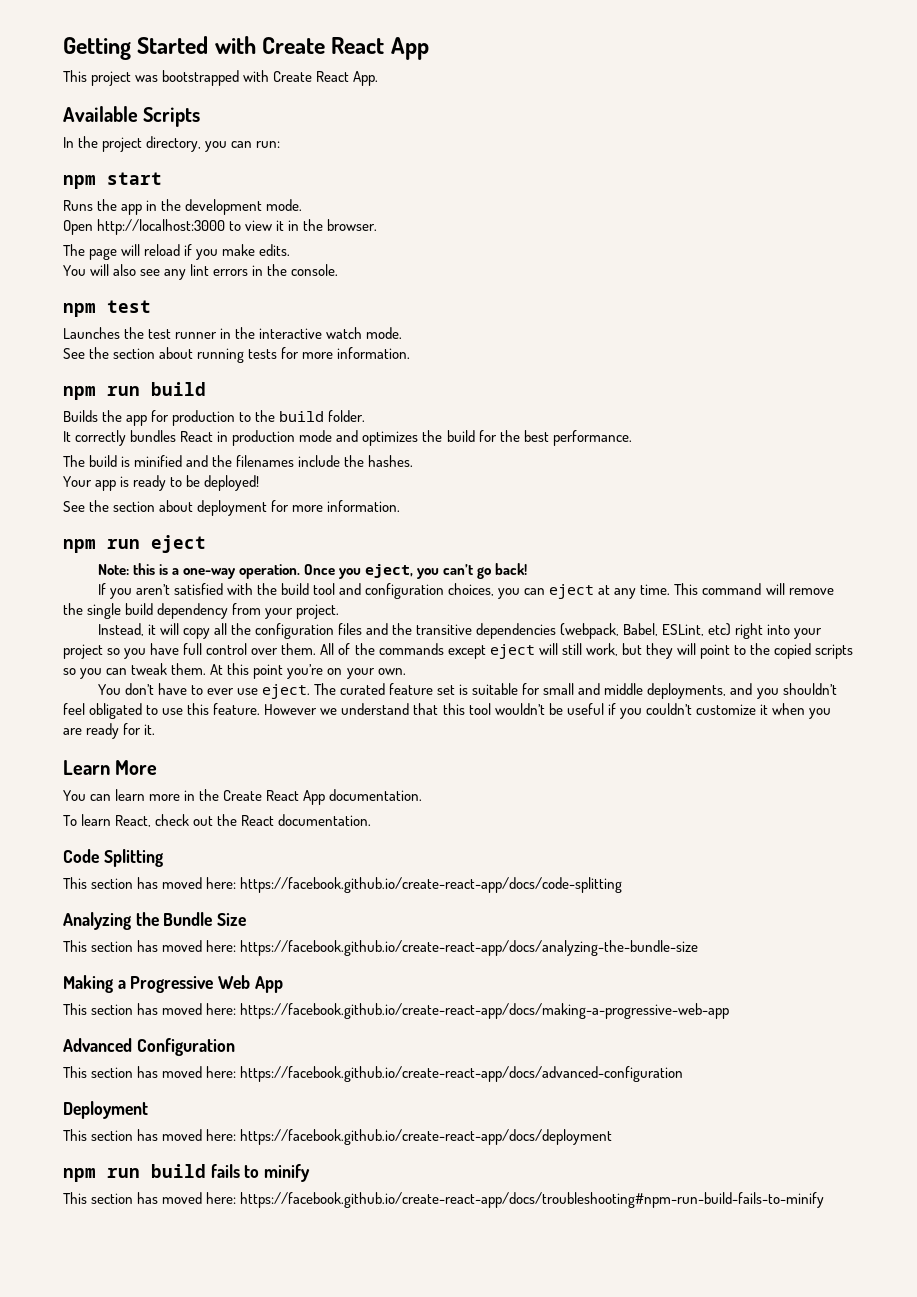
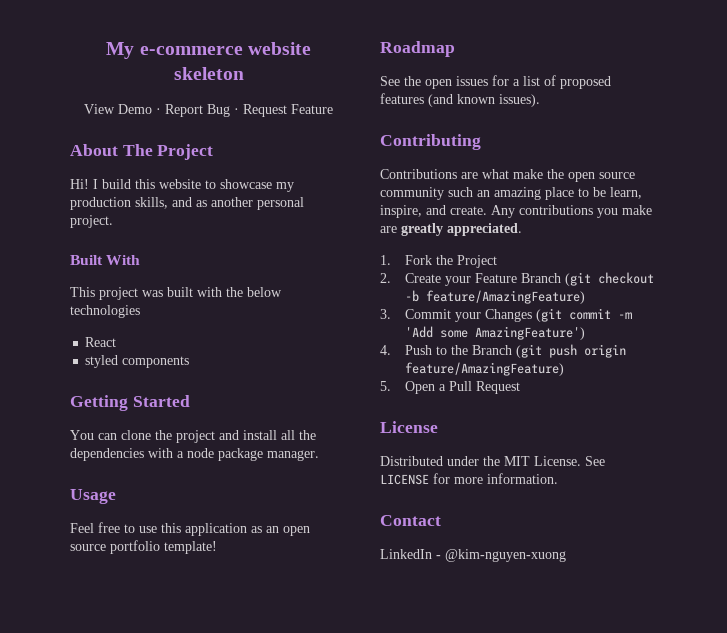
[63,36,429,60] [63,70,379,86] [63,106,201,127] [63,136,281,152] [63,172,162,189] [63,199,303,215] [63,219,378,235] [63,244,291,260] [63,264,339,280] [63,300,151,317] [63,327,403,339] [63,347,411,363] [63,382,206,400] [63,410,366,426] [63,430,632,446] [63,455,414,467] [63,475,260,491] [63,500,401,516] [63,535,206,553] [97,563,528,579] [97,583,834,599] [63,603,340,619] [97,623,823,639] [63,643,854,659] [63,663,406,679] [97,683,837,699] [63,703,832,719] [63,723,156,739] [63,760,158,775] [63,789,423,805] [63,814,372,827] [63,849,163,867] [63,877,623,893] [63,912,247,930] [63,940,699,956] [63,975,283,993] [63,1003,730,1019] [63,1038,235,1056] [63,1066,684,1082] [63,1101,148,1119] [63,1129,613,1145] [63,1164,311,1182] [63,1192,825,1208] Getting Started with Create React App // This project was bootstrapped with Create React App. // Available Scripts // In the project directory, you can run: // npm start // Runs the app in the development mode. // Open http://localhost:3000 to view it in the browser. // The page will reload if you make edits. // You will also see any lint errors in the console. // npm test // Launches the test runner in the interactive watch mode. // See the section about running tests for more information. // npm run build // Builds the app for production to the build folder. // It correctly bundles React in production mode and optimizes the build for the best performance. // The build is minified and the filenames include the hashes. // Your app is ready to be deployed! // See the section about deployment for more information. // npm run eject // Note: this is a one-way operation. Once you eject, you can’t go back! // If you aren’t satisfied with the build tool and configuration choices, you can eject at any time. This command will remove the single build dependency from your project. // Instead, it will copy all the configuration files and the transitive dependencies (webpack, Babel, ESLint, etc) right into your project so you have full control over them. All of the commands except eject will still work, but they will point to the copied scripts so you can tweak them. At this point you’re on your own. // You don’t have to ever use eject. The curated feature set is suitable for small and middle deployments, and you shouldn’t feel obligated to use this feature. However we understand that this tool wouldn’t be useful if you couldn’t customize it when you are ready for it. // Learn More // You can learn more in the Create React App documentation. // To learn React, check out the React documentation. // Code Splitting // This section has moved here: https://facebook.github.io/create-react-app/docs/code-splitting // Analyzing the Bundle Size // This section has moved here: https://facebook.github.io/create-react-app/docs/analyzing-the-bundle-size // Making a Progressive Web App // This section has moved here: https://facebook.github.io/create-react-app/docs/making-a-progressive-web-app // Advanced Configuration // This section has moved here: https://facebook.github.io/create-react-app/docs/advanced-configuration // Deployment // This section has moved here: https://facebook.github.io/create-react-app/docs/deployment // npm run build fails to minify // This section has moved here: https://facebook.github.io/create-react-app/docs/troubleshooting#npm-run-build-fails-to-minify -> [106,42,311,59] [173,67,244,80] [84,104,333,117] [70,144,214,160] [70,179,294,192] [70,197,304,210] [70,215,113,228] [70,255,141,265] [70,287,282,300] [70,305,140,318] [85,337,117,347] [85,355,190,368] [70,395,190,411] [70,430,316,443] [70,448,319,461] [70,489,116,504] [70,522,310,536] [70,540,217,554] [380,41,455,57] [380,75,611,89] [380,93,540,107] [380,134,481,150] [380,169,635,182] [380,187,642,200] [380,205,652,218] [380,223,522,236] [380,255,497,268] [380,272,654,286] [404,290,585,304] [380,308,632,322] [404,326,585,340] [380,344,626,358] [404,362,564,376] [380,381,520,394] [380,421,438,433] [380,456,605,466] [380,473,558,485] [380,515,441,526] [380,549,566,562] My e-commerce website skeleton // View Demo · Report Bug · Request Feature // About The Project // Hi! I build this website to showcase my production skills, and as another personal project. // Built With // This project was built with the below technologies // React // styled components // Getting Started // You can clone the project and install all the dependencies with a node package manager. // Usage // Feel free to use this application as an open source portfolio template! // Roadmap // See the open issues for a list of proposed features (and known issues). // Contributing // Contributions are what make the open source community such an amazing place to be learn, inspire, and create. Any contributions you make are greatly appreciated. // 1. Fork the Project // 2. Create your Feature Branch (git checkout -b feature/AmazingFeature) // 3. Commit your Changes (git commit -m 'Add some AmazingFeature') // 4. Push to the Branch (git push origin feature/AmazingFeature) // 5. Open a Pull Request // License // Distributed under the MIT License. See LICENSE for more information. // Contact // LinkedIn - @kim-nguyen-xuong

